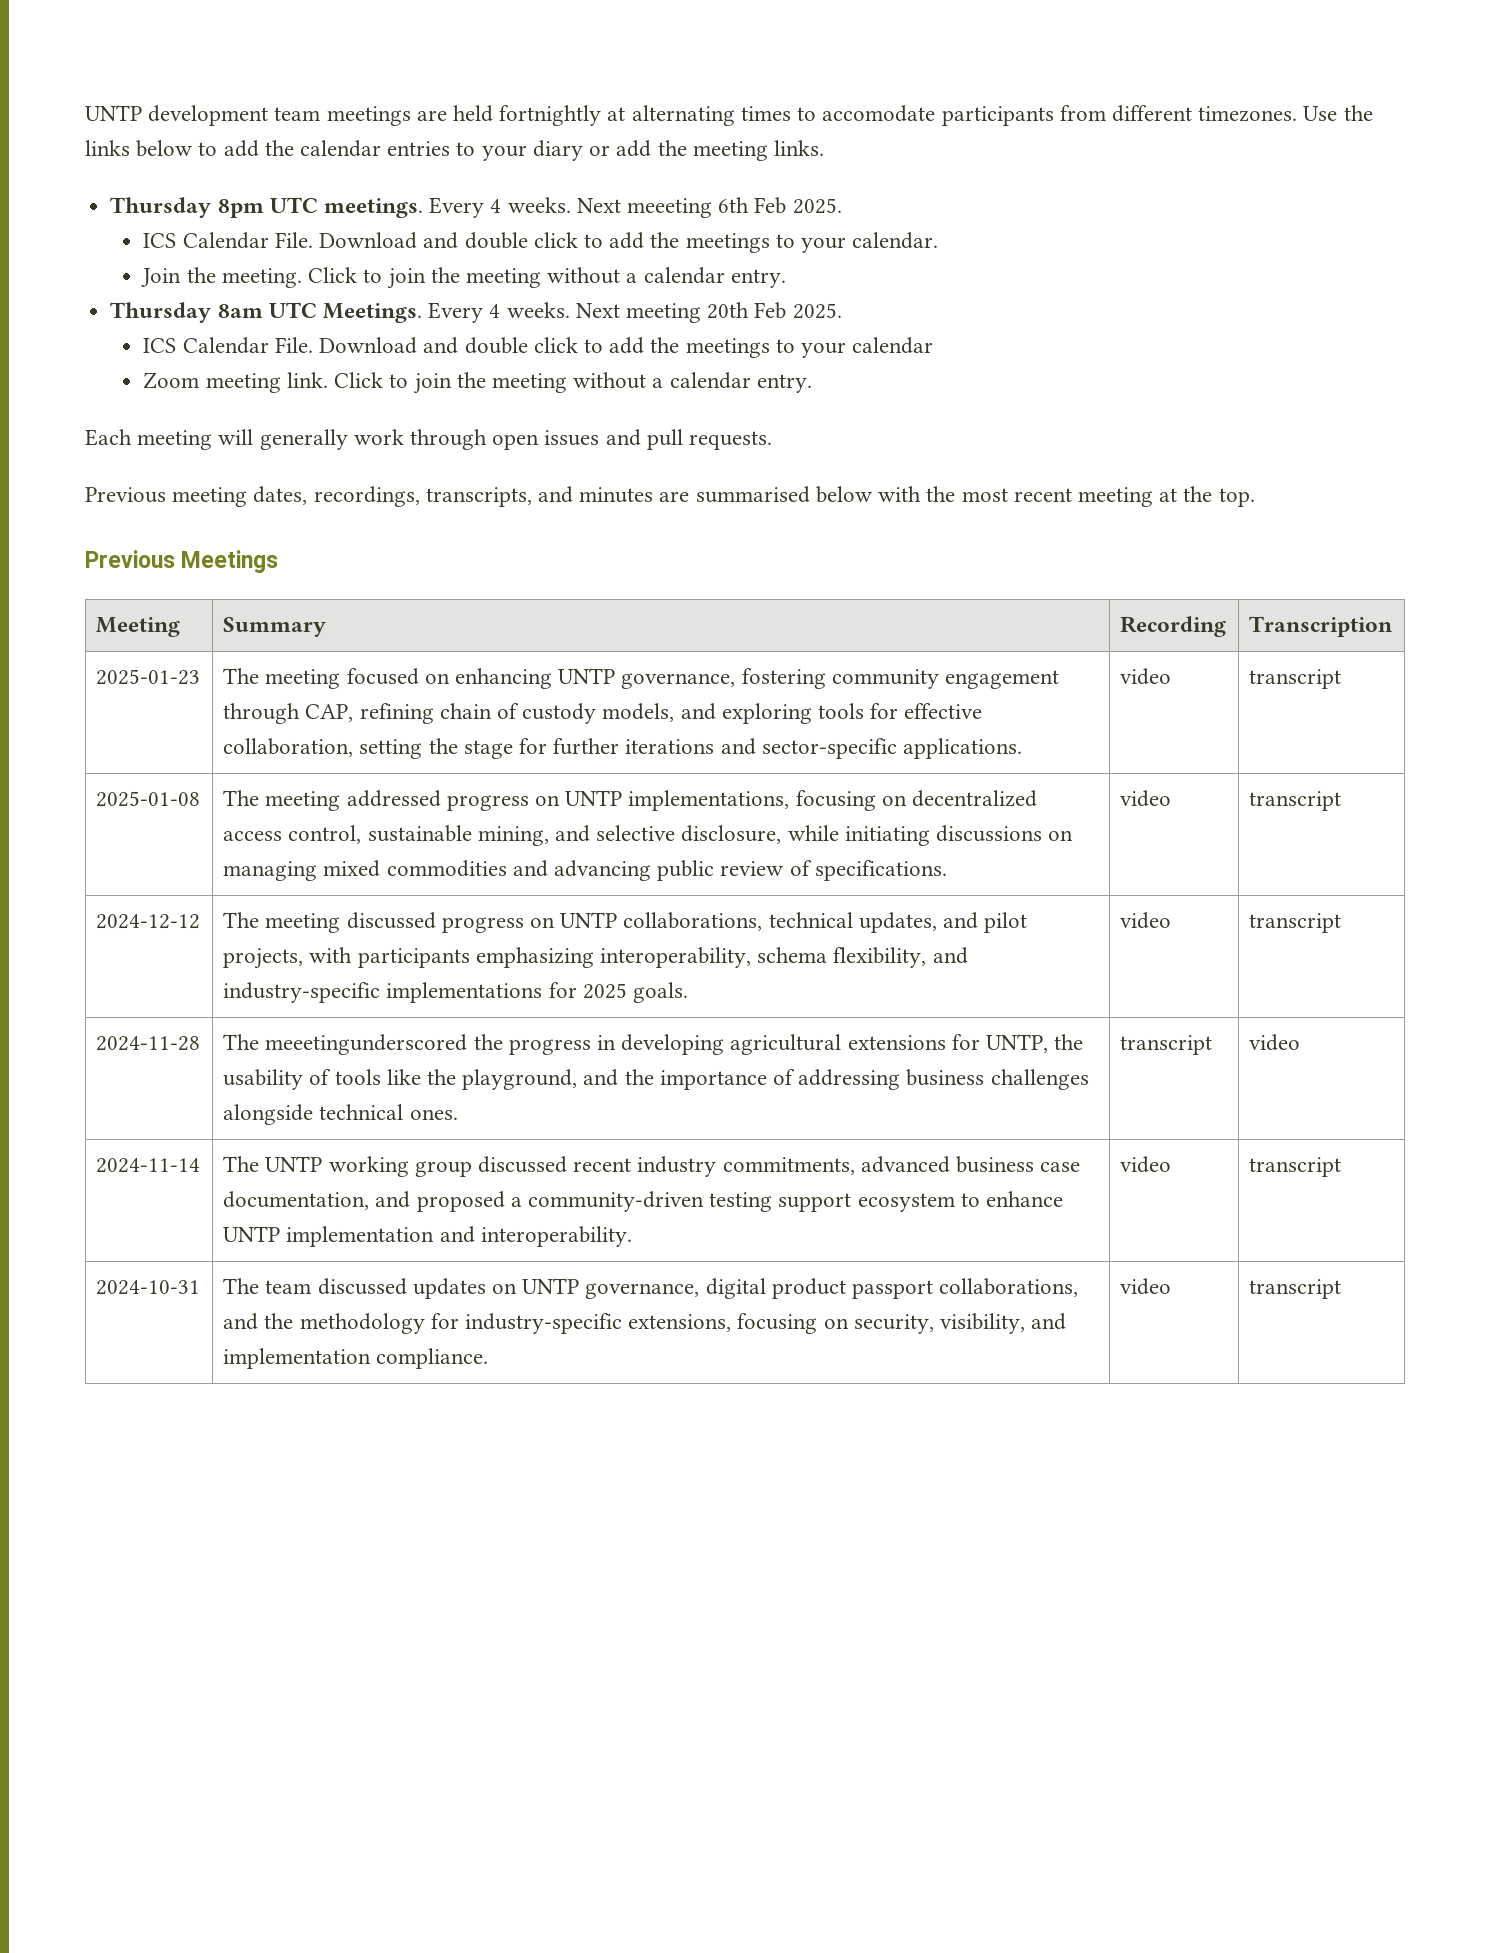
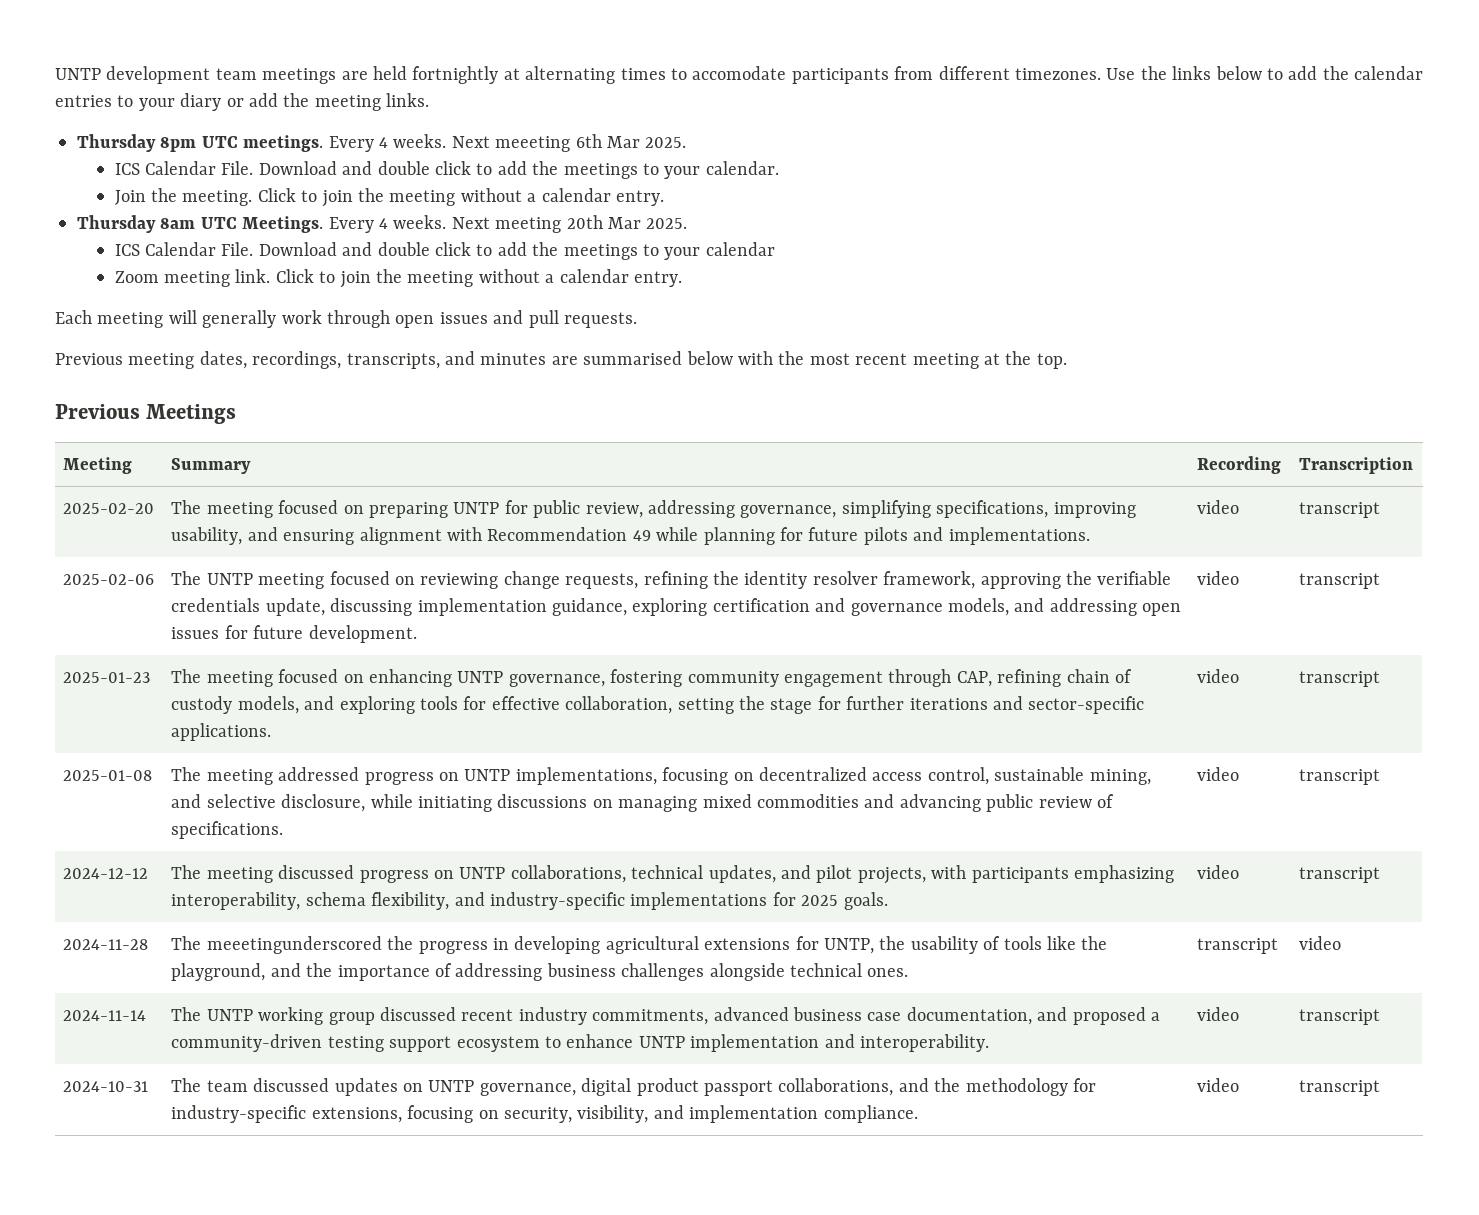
[754,197,787,214] Feb -> [606,136,640,148] Mar
[754,302,787,319] Feb -> [607,217,641,229] Mar
(1393, 626) none -> [63,503,155,514] [171,500,1136,518] [171,527,1090,545] [1197,500,1240,514] [1299,502,1381,518] [63,574,155,585] [171,571,1172,589] [171,598,1182,616] [171,625,417,643] [1197,571,1240,585] [1299,573,1381,589] // 2025-02-20 | The meeting focused on preparing UNTP for public review, addressing governance, simplifying specifications, improving usability, and ensuring alignment with Recommendation 49 while planning for future pilots and implementations. | video | transcript // 2025-02-06 | The UNTP meeting focused on reviewing change requests, refining the identity resolver framework, approving the verifiable credentials update, discussing implementation guidance, exploring certification and governance models, and addressing open issues for future development. | video | transcript

